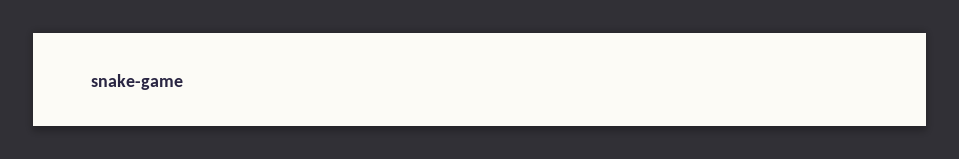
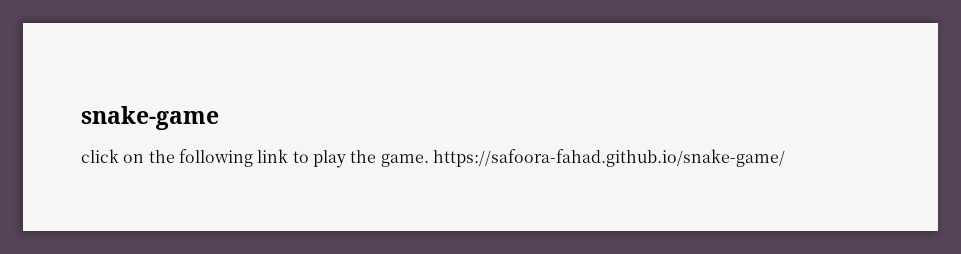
(183, 82) none -> [81,149,785,168] // click on the following link to play the game. https://safoora-fahad.github.io/snake-game/

